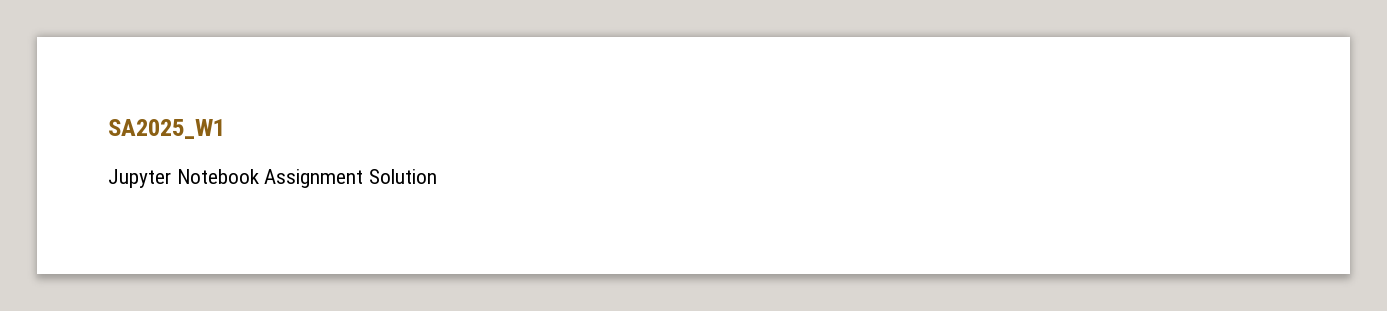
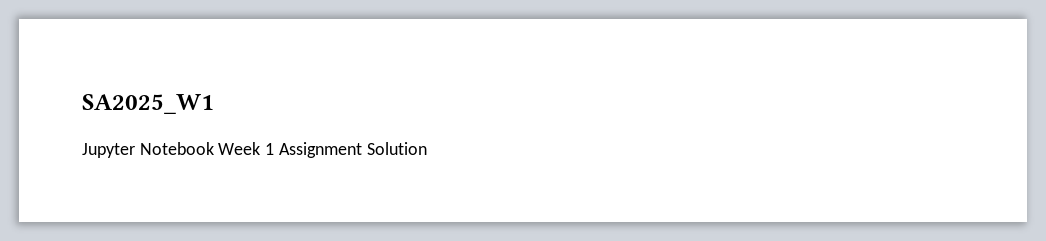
(259, 176) none -> [218,142,275,155] Week 1

